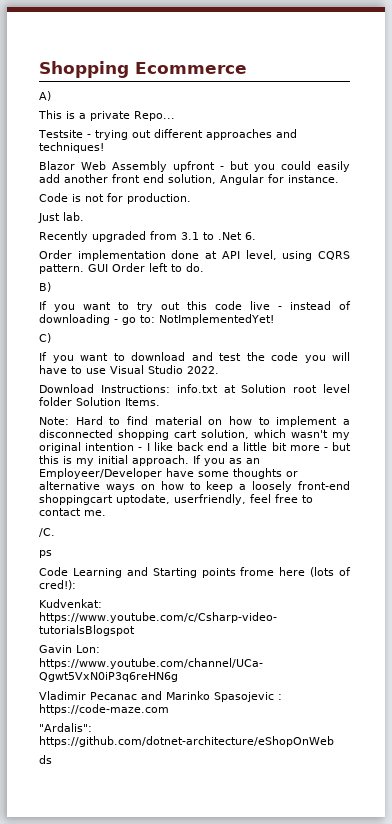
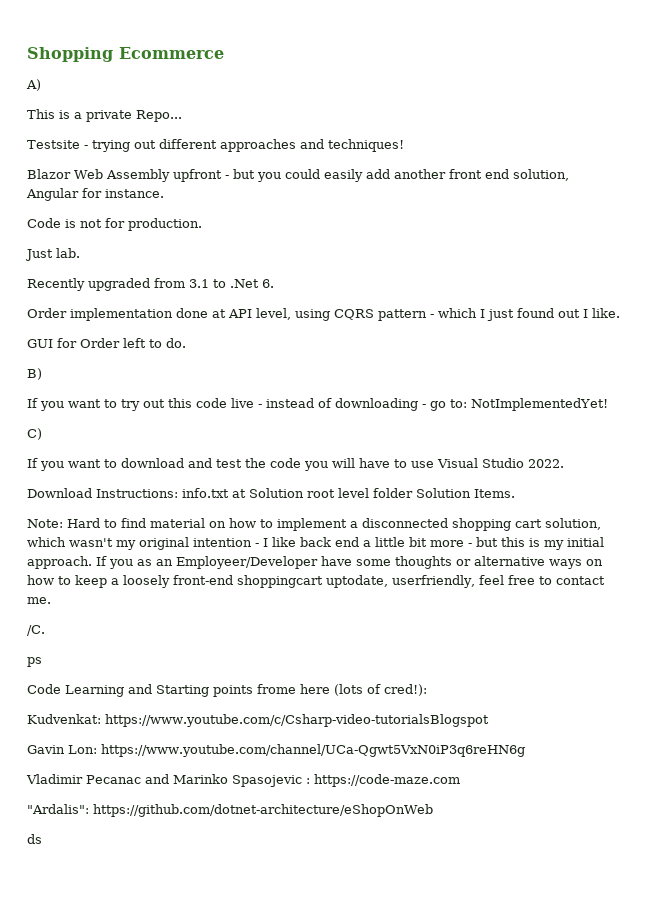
[39,264,108,274] pattern. GUI -> [378,308,620,321] [27,338,77,348] pattern - which I just found out I like. // GUI for

